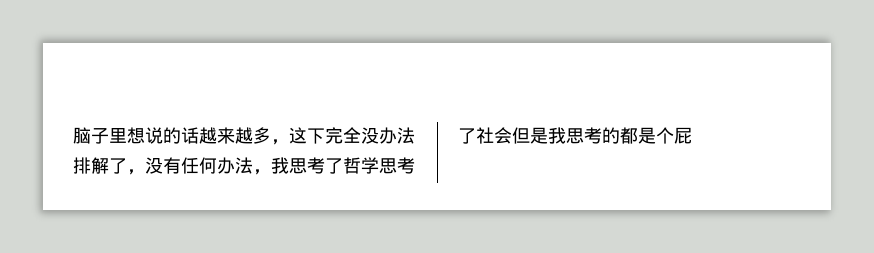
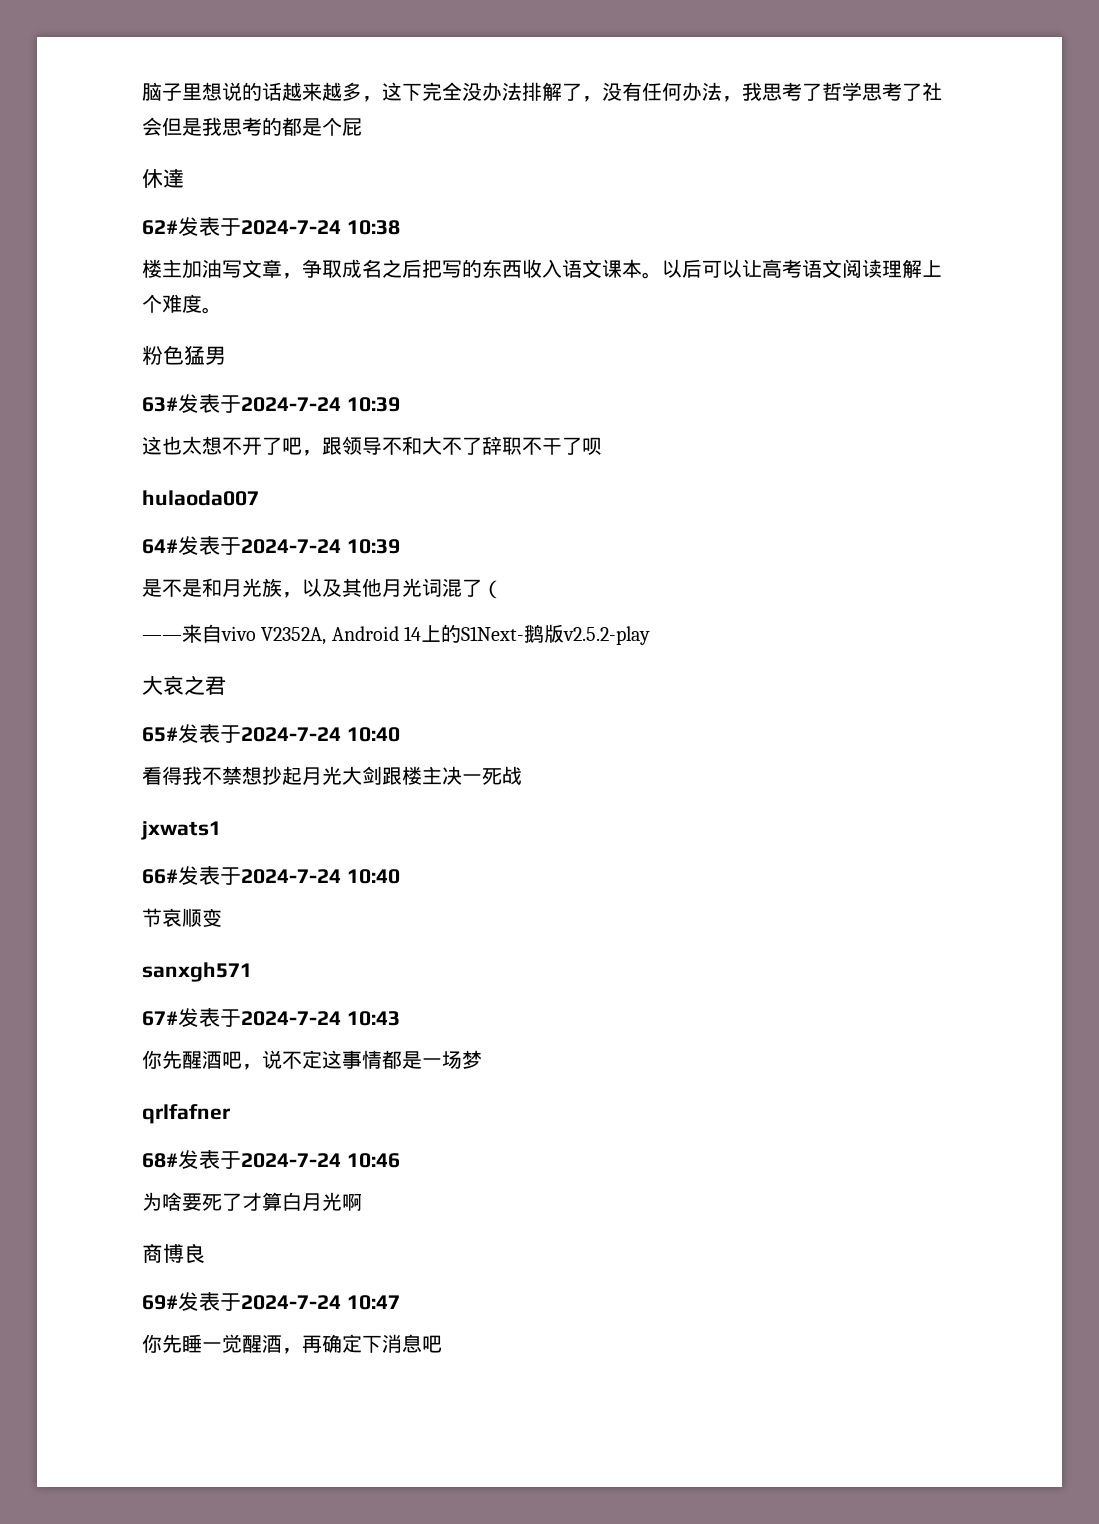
(692, 135) none -> [142,169,184,188] [142,217,400,236] [142,259,942,279] [142,294,222,314] [142,345,226,365] [142,394,400,413] [142,436,602,456] [142,490,259,506] [142,536,400,555] [142,578,502,599] [142,624,651,645] [142,675,226,695] [142,724,400,743] [142,766,522,785] [141,821,221,840] [142,866,400,885] [142,908,222,927] [142,962,252,982] [142,1008,400,1027] [142,1050,482,1070] [142,1104,230,1124] [142,1150,400,1169] [142,1192,362,1211] [142,1243,205,1263] [142,1292,400,1311] [142,1334,442,1354] // 休達 // 62#发表于2024-7-24 10:38 // 楼主加油写文章，争取成名之后把写的东西收入语文课本。以后可以让高考语文阅读理解上个难度。 // 粉色猛男 // 63#发表于2024-7-24 10:39 // 这也太想不开了吧，跟领导不和大不了辞职不干了呗 // hulaoda007 // 64#发表于2024-7-24 10:39 // 是不是和月光族，以及其他月光词混了（ // ——来自vivo V2352A, Android 14上的S1Next-鹅版v2.5.2-play // 大哀之君 // 65#发表于2024-7-24 10:40 // 看得我不禁想抄起月光大剑跟楼主决一死战 // jxwats1 // 66#发表于2024-7-24 10:40 // 节哀顺变 // sanxgh571 // 67#发表于2024-7-24 10:43 // 你先醒酒吧，说不定这事情都是一场梦 // qrlfafner // 68#发表于2024-7-24 10:46 // 为啥要死了才算白月光啊 // 商博良 // 69#发表于2024-7-24 10:47 // 你先睡一觉醒酒，再确定下消息吧

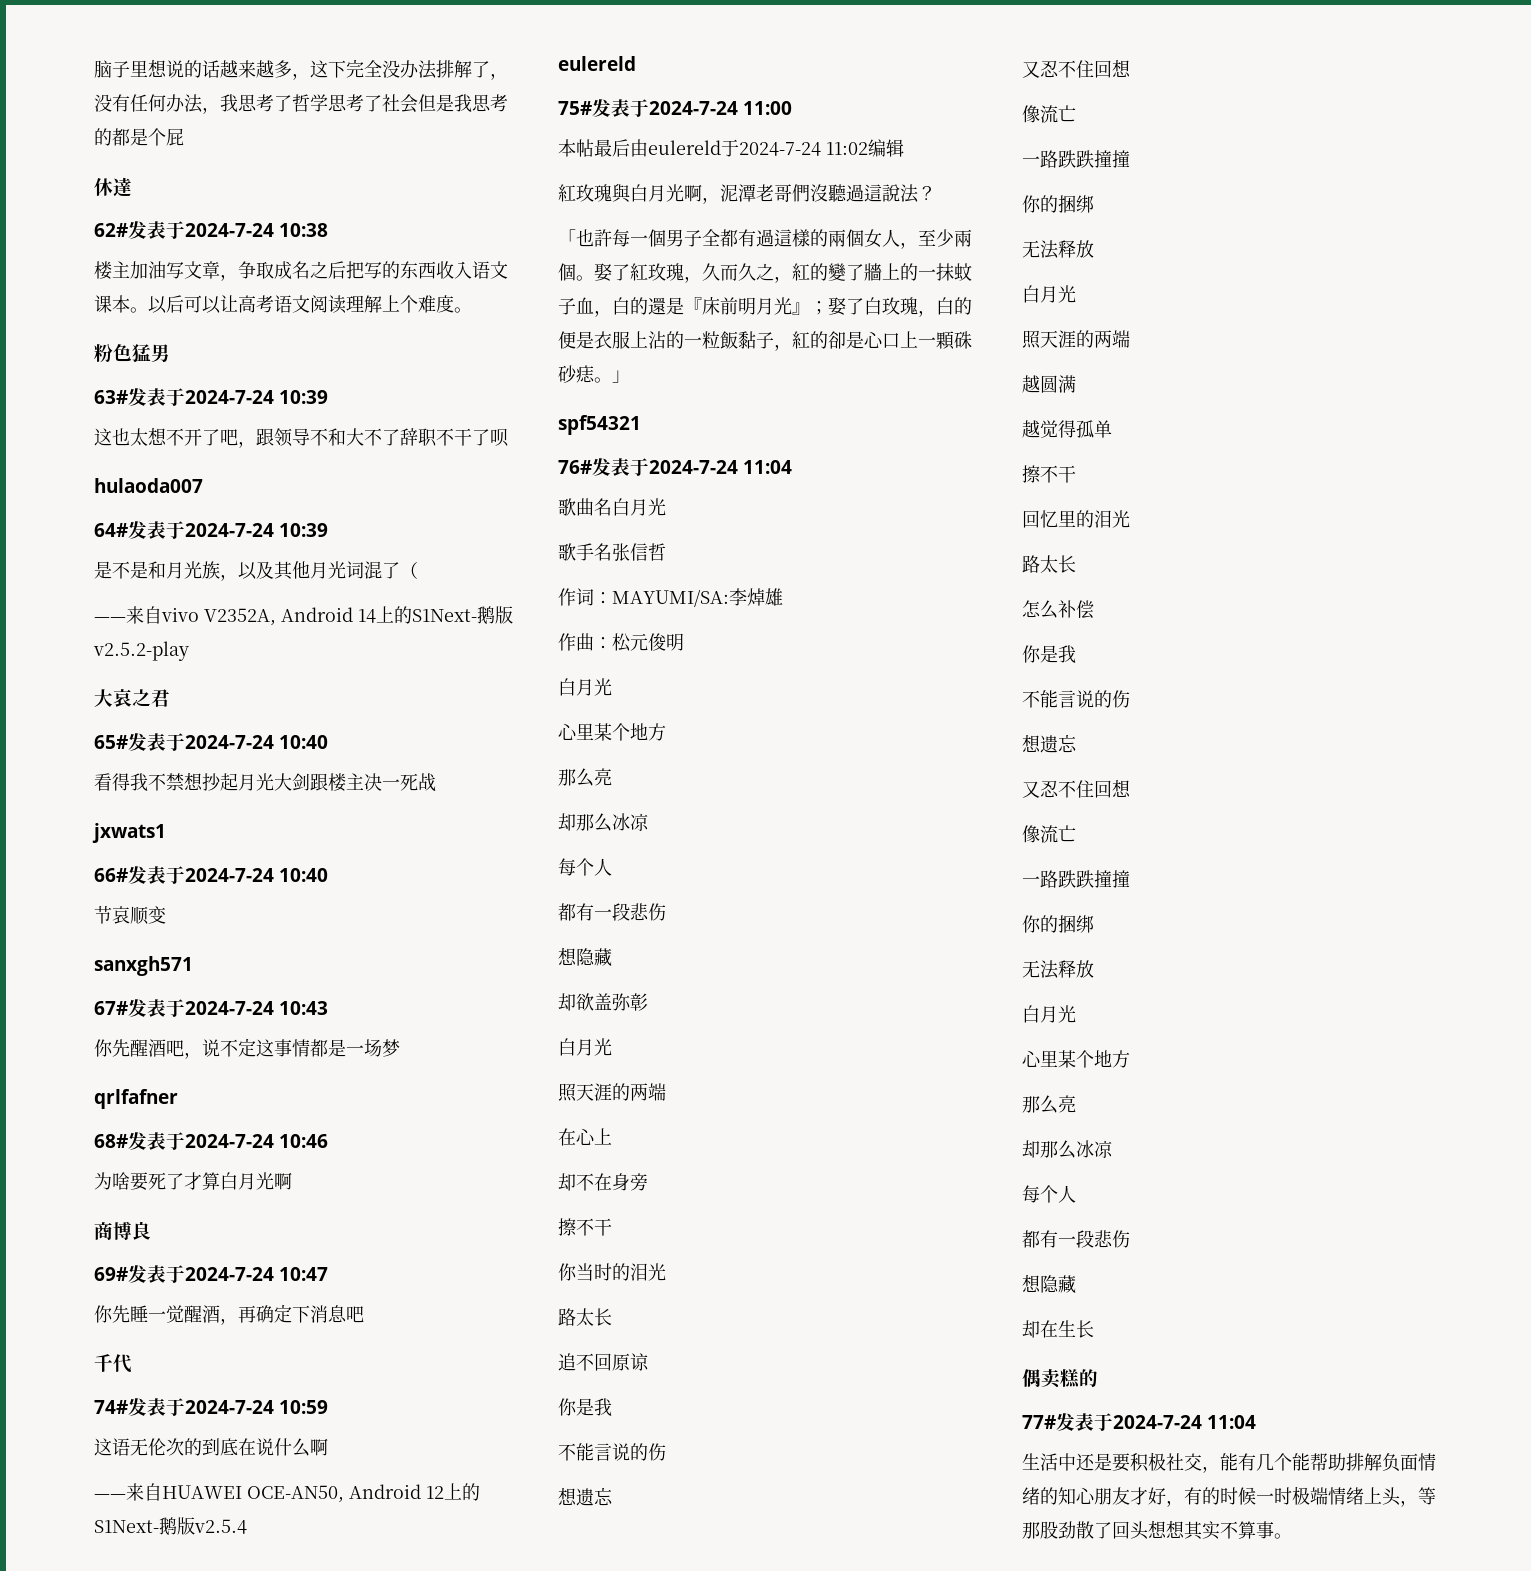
(442, 1344) none -> [94,1354,132,1373] [94,1398,328,1416] [94,1438,328,1457] [94,1483,480,1503] [94,1517,247,1536] [558,56,636,71] [558,99,792,117] [558,139,904,157] [558,183,936,204] [558,229,972,249] [558,263,972,283] [558,296,972,317] [558,331,972,351] [558,365,630,383] [558,415,641,435] [558,458,792,476] [558,498,666,516] [558,543,666,561] [558,588,783,607] [558,633,684,652] [558,678,612,696] [558,723,666,741] [558,768,612,787] [558,813,649,832] [558,858,612,876] [558,903,666,921] [558,947,612,966] [558,993,648,1011] [558,1038,612,1056] [558,1083,666,1102] [558,1128,612,1146] [558,1173,648,1191] [558,1218,612,1236] [558,1263,666,1281] [558,1308,612,1326] [558,1353,649,1371] [558,1398,612,1416] [558,1443,666,1461] [558,1487,613,1506] [1022,59,1131,78] [1022,105,1076,123] [1022,150,1130,168] [1022,195,1094,213] [1022,240,1094,259] [1022,285,1076,303] [1022,330,1130,349] [1022,375,1076,393] [1022,420,1112,438] [1022,465,1076,483] [1022,510,1130,528] [1022,555,1076,573] [1022,600,1094,619] [1022,645,1076,663] [1022,690,1130,708] [1022,734,1077,753] [1022,779,1131,798] [1022,825,1076,843] [1022,870,1130,888] [1022,915,1094,933] [1022,960,1094,979] [1022,1005,1076,1023] [1022,1050,1130,1068] [1022,1095,1076,1114] [1022,1140,1113,1159] [1022,1185,1076,1203] [1022,1230,1130,1248] [1022,1274,1076,1293] [1022,1320,1094,1338] [1022,1369,1098,1388] [1022,1413,1256,1431] [1022,1452,1436,1473] [1022,1486,1436,1507] [1022,1520,1292,1540] // 千代 // 74#发表于2024-7-24 10:59 // 这语无伦次的到底在说什么啊 // ——来自HUAWEI OCE-AN50, Android 12上的S1Next-鹅版v2.5.4 // eulereld // 75#发表于2024-7-24 11:00 // 本帖最后由eulereld于2024-7-24 11:02编辑 // 紅玫瑰與白月光啊，泥潭老哥們沒聽過這說法？ // 「也許每一個男子全都有過這樣的兩個女人，至少兩個。娶了紅玫瑰，久而久之，紅的變了牆上的一抹蚊子血，白的還是『床前明月光』；娶了白玫瑰，白的便是衣服上沾的一粒飯黏子，紅的卻是心口上一顆硃砂痣。」 // spf54321 // 76#发表于2024-7-24 11:04 // 歌曲名白月光 // 歌手名张信哲 // 作词：MAYUMI/SA:李焯雄 // 作曲：松元俊明 // 白月光 // 心里某个地方 // 那么亮 // 却那么冰凉 // 每个人 // 都有一段悲伤 // 想隐藏 // 却欲盖弥彰 // 白月光 // 照天涯的两端 // 在心上 // 却不在身旁 // 擦不干 // 你当时的泪光 // 路太长 // 追不回原谅 // 你是我 // 不能言说的伤 // 想遗忘 // 又忍不住回想 // 像流亡 // 一路跌跌撞撞 // 你的捆绑 // 无法释放 // 白月光 // 照天涯的两端 // 越圆满 // 越觉得孤单 // 擦不干 // 回忆里的泪光 // 路太长 // 怎么补偿 // 你是我 // 不能言说的伤 // 想遗忘 // 又忍不住回想 // 像流亡 // 一路跌跌撞撞 // 你的捆绑 // 无法释放 // 白月光 // 心里某个地方 // 那么亮 // 却那么冰凉 // 每个人 // 都有一段悲伤 // 想隐藏 // 却在生长 // 偶卖糕的 // 77#发表于2024-7-24 11:04 // 生活中还是要积极社交，能有几个能帮助排解负面情绪的知心朋友才好，有的时候一时极端情绪上头，等那股劲散了回头想想其实不算事。

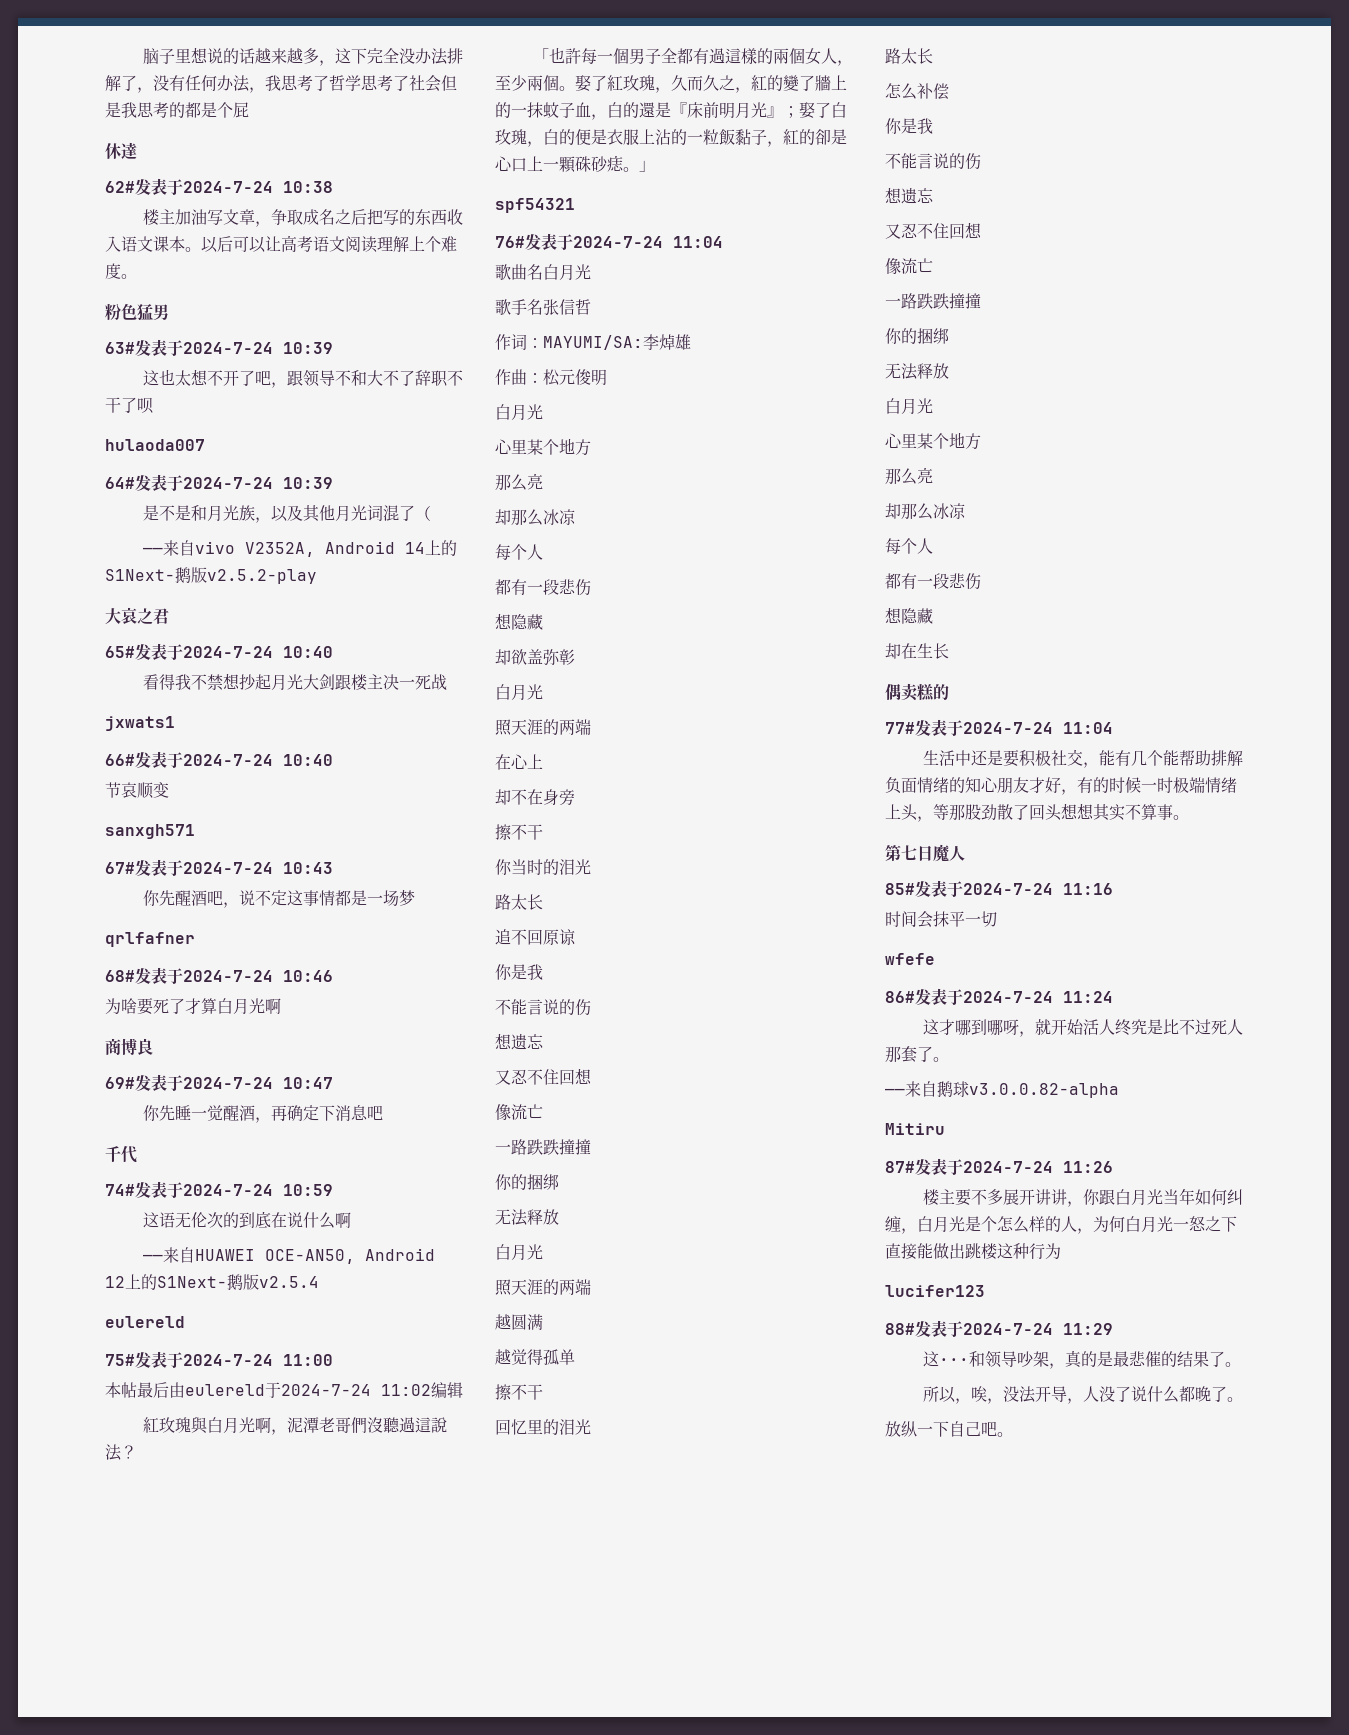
(1292, 1536) none -> [885,844,965,862] [885,880,1113,897] [885,911,997,928] [885,953,935,965] [885,988,1113,1005] [922,1019,1243,1037] [885,1046,949,1063] [885,1081,1119,1098] [885,1123,945,1135] [885,1158,1113,1175] [922,1188,1243,1207] [885,1216,1237,1234] [885,1243,1061,1260] [885,1285,985,1297] [885,1320,1113,1337] [922,1350,1241,1369] [922,1386,1243,1404] [885,1421,1013,1437] // 第七日魔人 // 85#发表于2024-7-24 11:16 // 时间会抹平一切 // wfefe // 86#发表于2024-7-24 11:24 // 这才哪到哪呀，就开始活人终究是比不过死人那套了。 // ——来自鹅球v3.0.0.82-alpha // Mitiru // 87#发表于2024-7-24 11:26 // 楼主要不多展开讲讲，你跟白月光当年如何纠缠，白月光是个怎么样的人，为何白月光一怒之下直接能做出跳楼这种行为 // lucifer123 // 88#发表于2024-7-24 11:29 // 这···和领导吵架，真的是最悲催的结果了。 // 所以，唉，没法开导，人没了说什么都晚了。 // 放纵一下自己吧。

